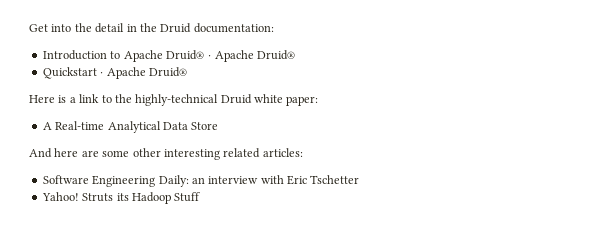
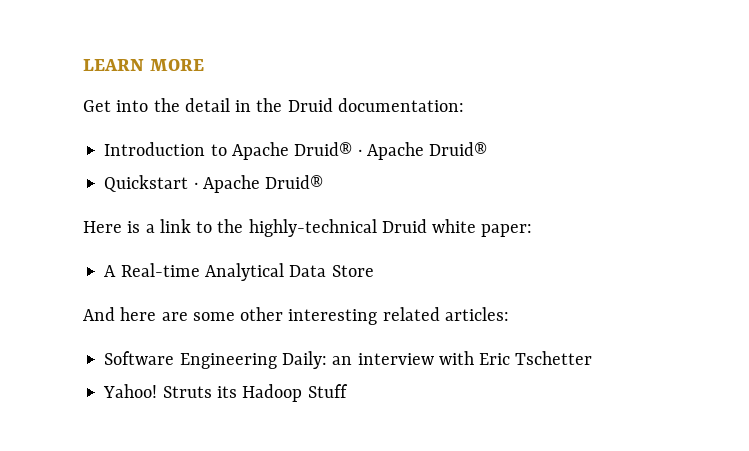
(29, 28) none -> [83,59,204,71] LEARN MORE //

